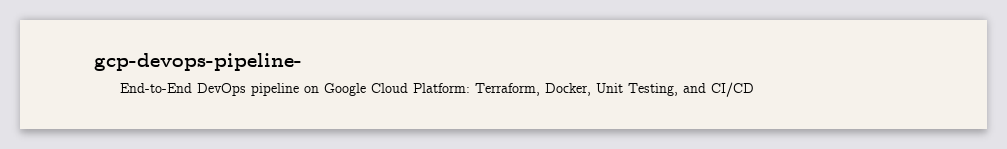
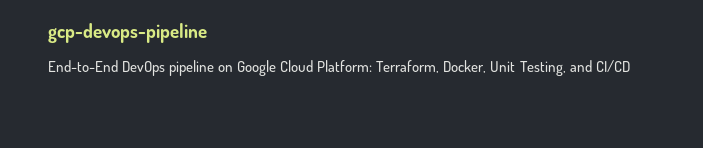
[94,53,302,71] gcp-devops-pipeline- -> [48,23,207,43] gcp-devops-pipeline

